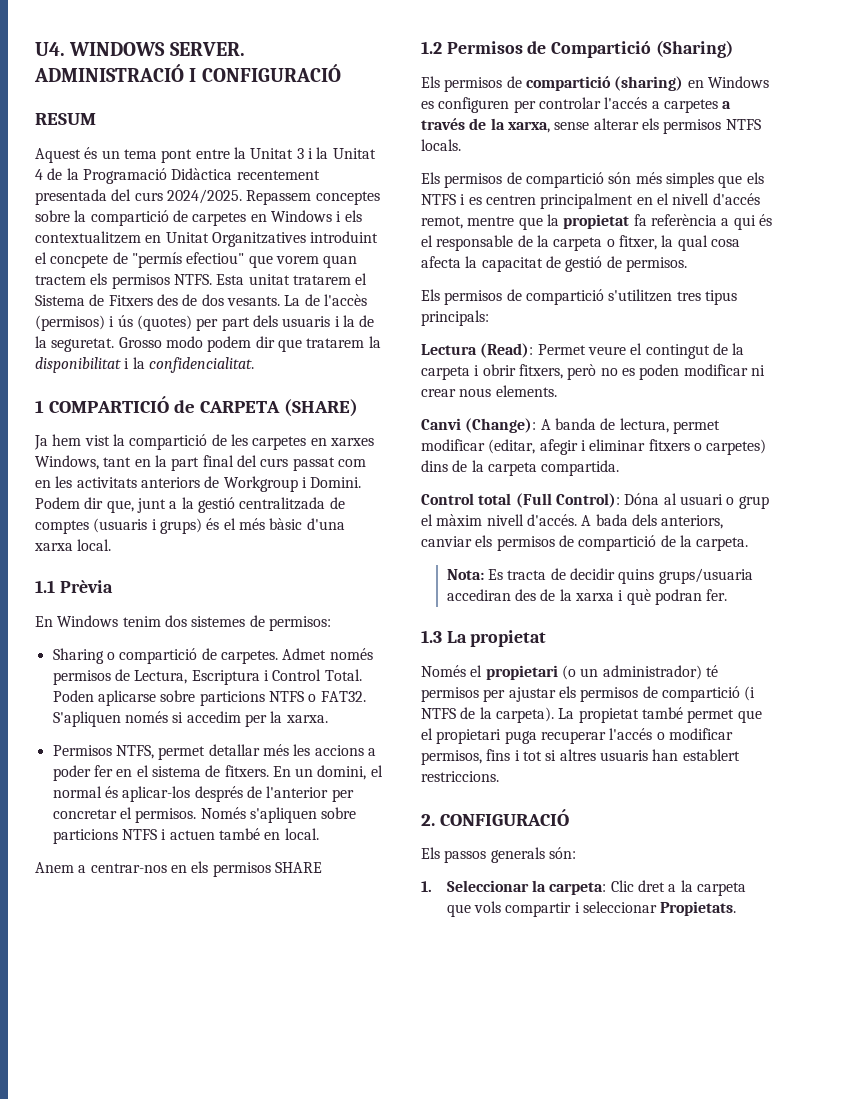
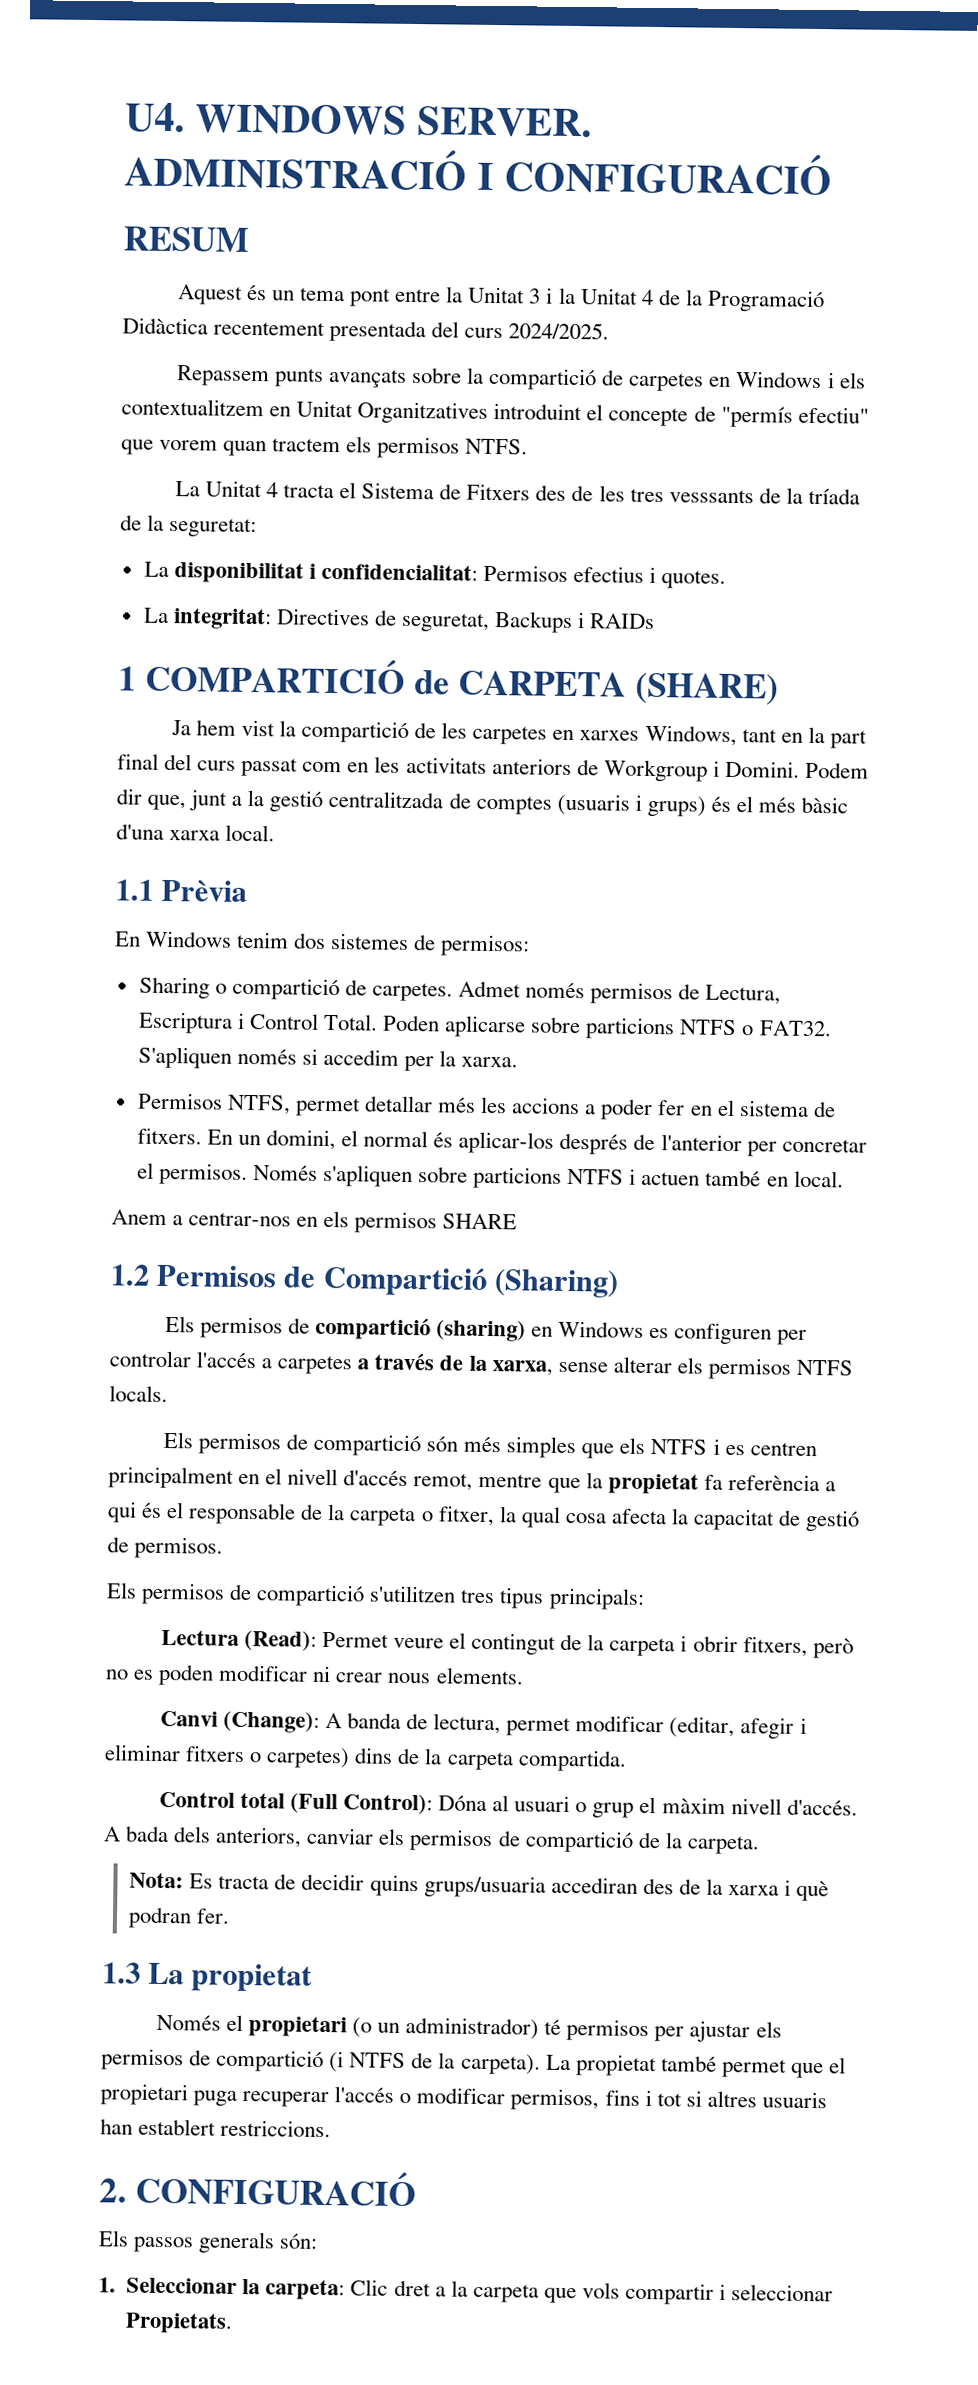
[246,190,380,205] Repassem conceptes -> [175,365,407,388] // Repassem punts avançats
[50,254,109,268] concpete -> [608,407,689,427] concepte
[186,252,245,264] efectiou" -> [797,406,869,424] efectiu"
[216,274,351,285] Esta unitat tratarem -> [174,480,334,499] // La Unitat 4 tracta
[201,294,367,306] [35,315,375,331] [35,336,381,352] [35,357,254,373] dos vesants. La de l'accès (permisos) i ús (quotes) per part dels usuaris i la de la seguretat. Grosso modo podem dir que tratarem la disponibilitat i la confidencialitat. -> [598,485,860,505] [120,514,258,538] [143,561,727,589] [143,607,656,633] les tres vesssants de la tríada de la seguretat: // La disponibilitat i confidencialitat: Permisos efectius i quotes. // La integritat: Directives de seguretat, Backups i RAIDs

